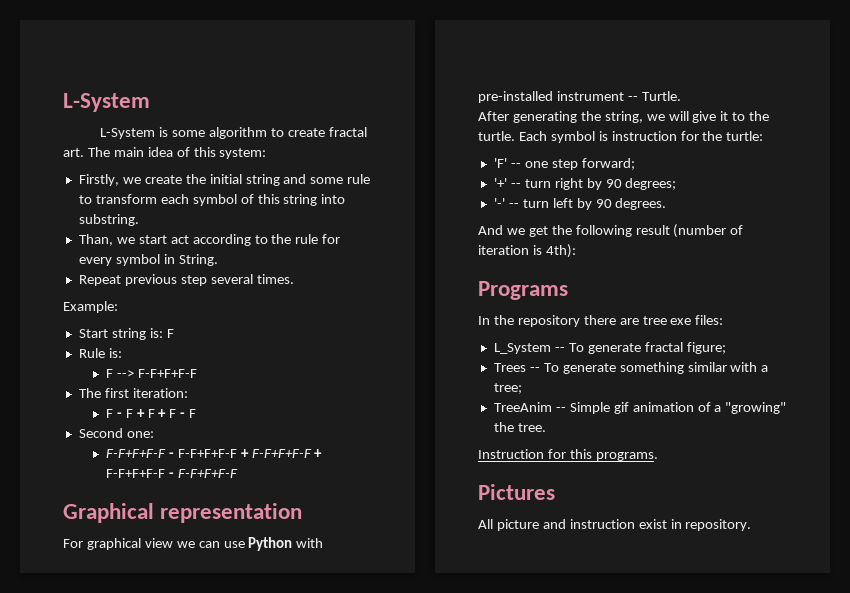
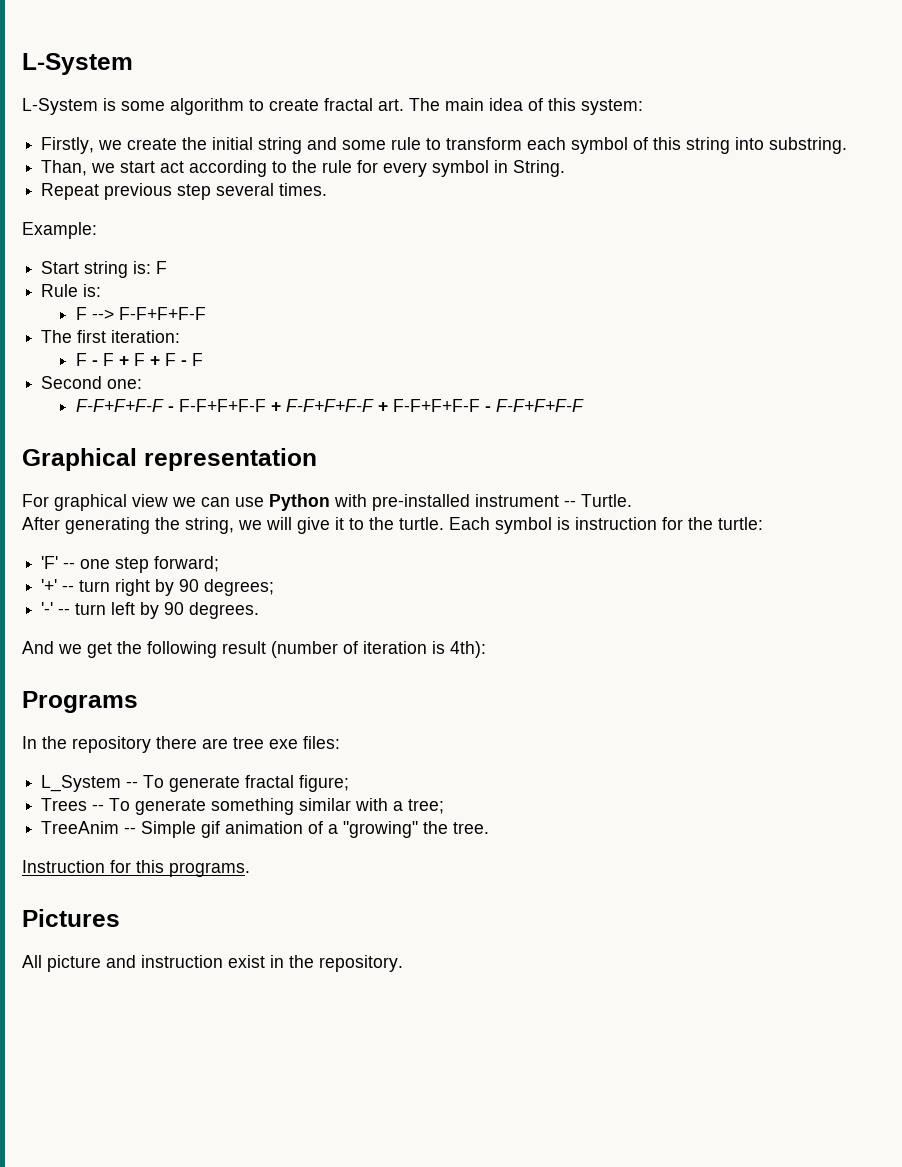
(682, 524) none -> [289,955,314,968] the

